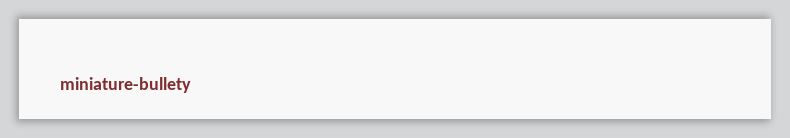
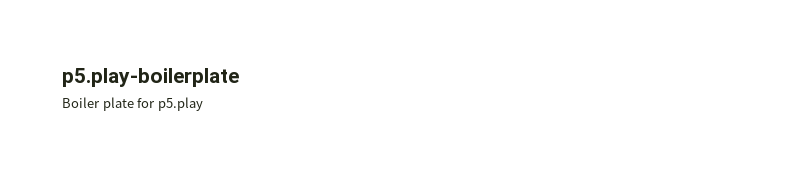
[60,77,191,93] miniature-bullety -> [62,68,239,87] [62,97,203,111] p5.play-boilerplate // Boiler plate for p5.play

